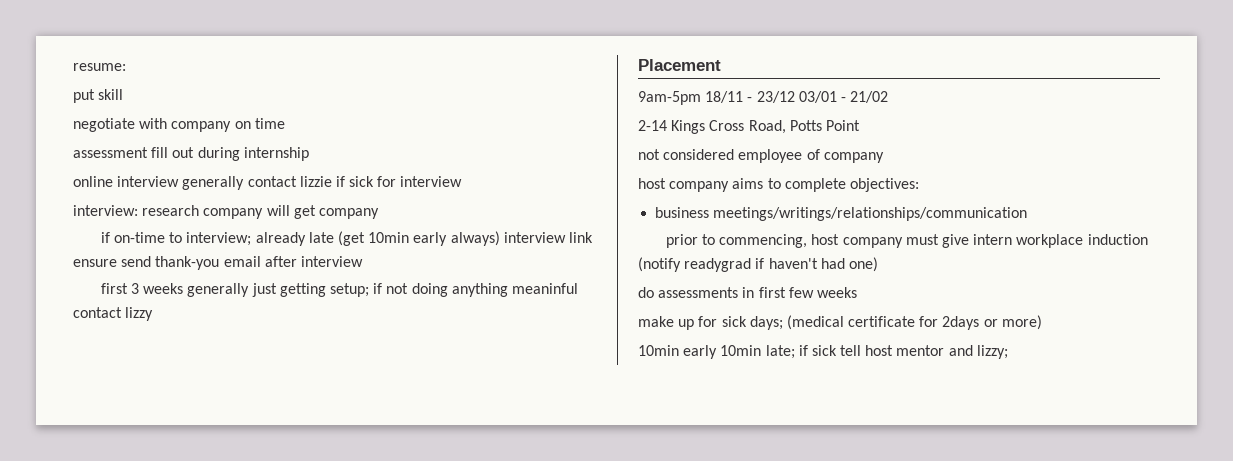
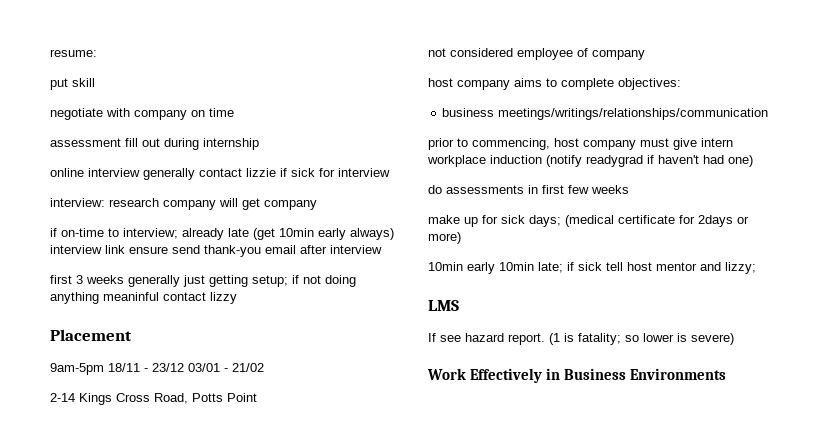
(1008, 352) none -> [428,300,459,311] [428,333,734,345] [427,368,727,383] // LMS // If see hazard report. (1 is fatality; so lower is severe) // Work Effectively in Business Environments

